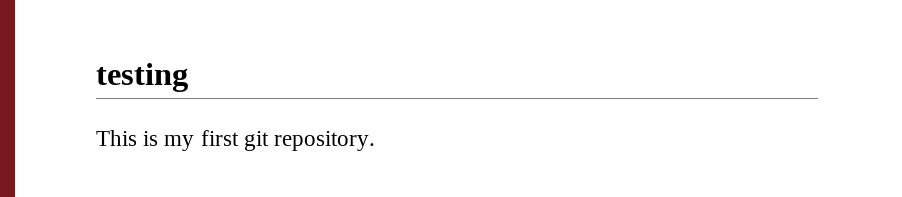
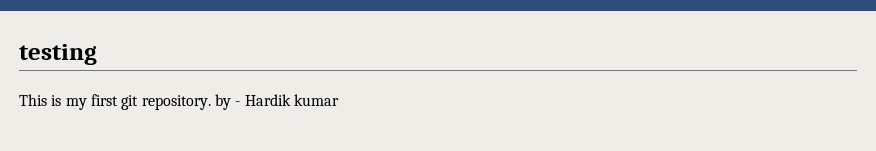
(376, 141) none -> [214,94,339,110] by - Hardik kumar

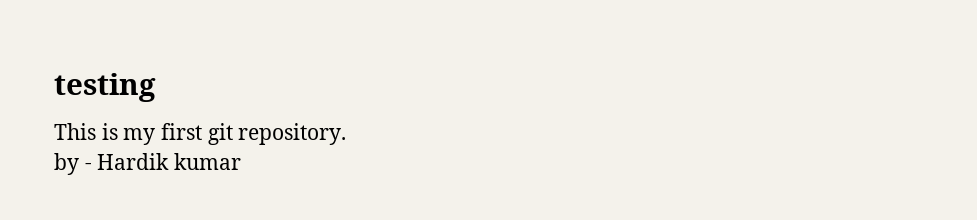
(211, 102) none -> (347, 134) //

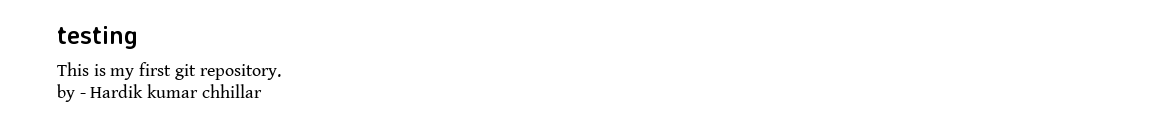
(242, 161) none -> [201,84,262,98] chhillar

